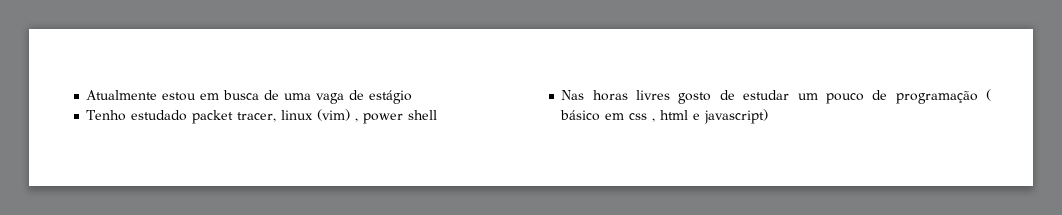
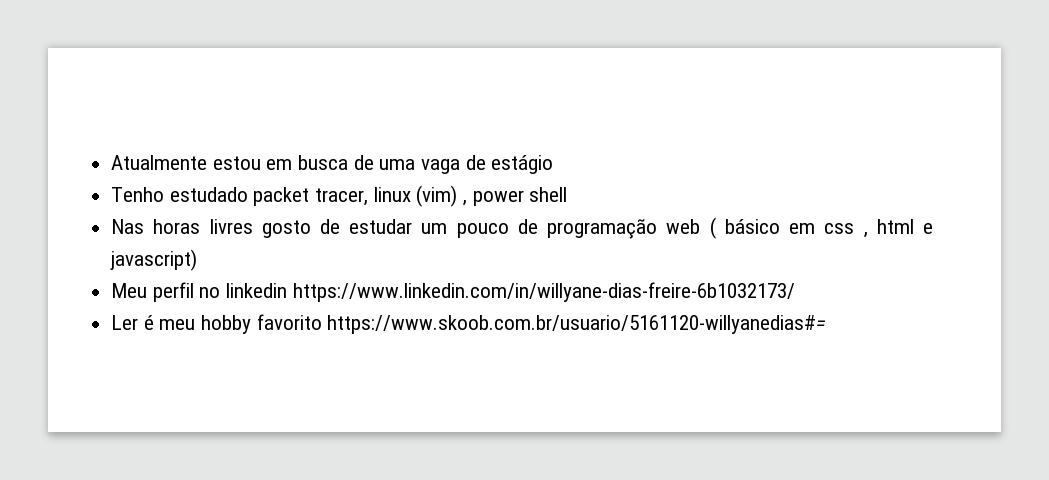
(978, 97) none -> [666,219,701,234] web
(769, 116) none -> [111,282,795,302] [111,314,827,334] // Meu perfil no linkedin https://www.linkedin.com/in/willyane-dias-freire-6b1032173/ // Ler é meu hobby favorito https://www.skoob.com.br/usuario/5161120-willyanedias#=

